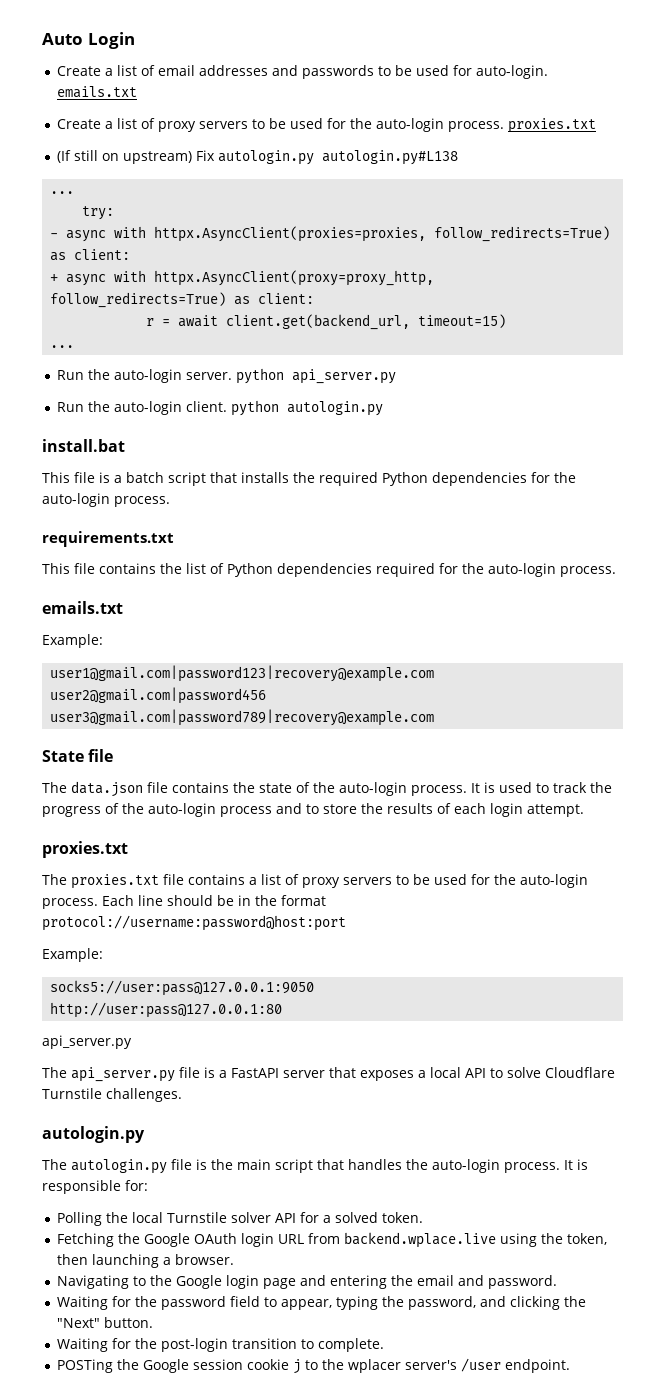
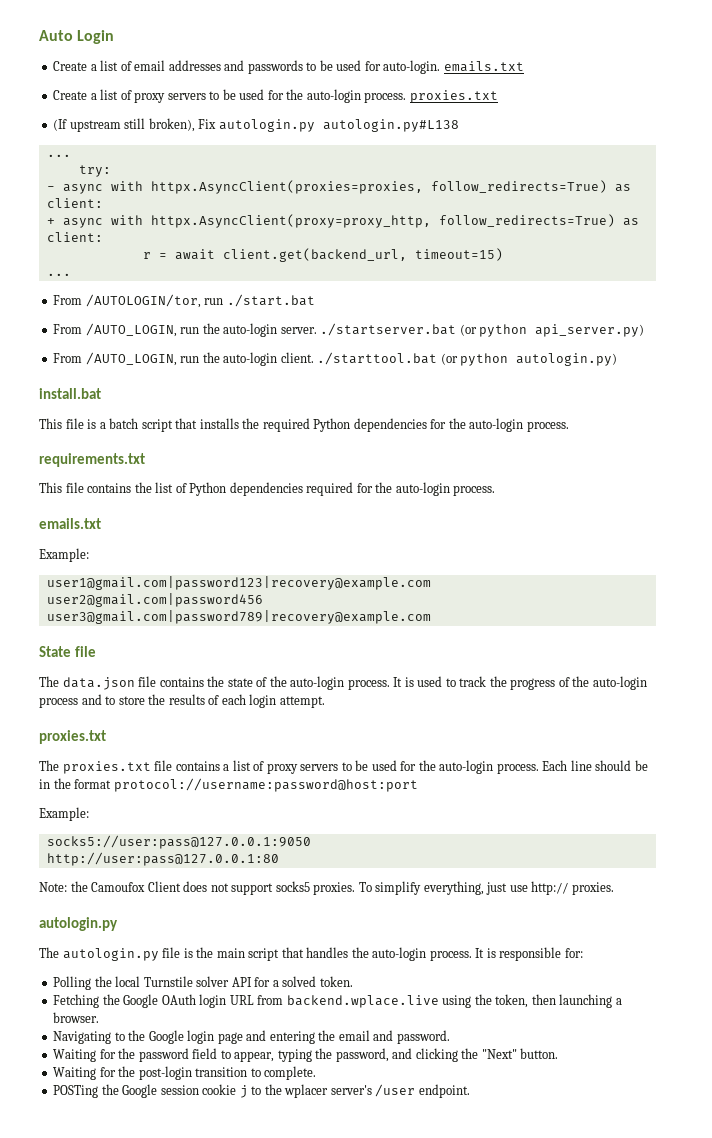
[73,150,192,164] still on upstream) -> [69,118,195,132] upstream still broken),
[56,368,396,384] [56,400,383,416] Run the auto-login server. python api_server.py // Run the auto-login client. python autologin.py -> [53,294,315,308] [53,323,645,337] [53,352,618,366] From /AUTOLOGIN/tor, run ./start.bat // From /AUTO_LOGIN, run the auto-login server. ./startserver.bat (or python api_server.py) // From /AUTO_LOGIN, run the auto-login client. ./starttool.bat (or python autologin.py)
[42,1035,132,1049] [42,1067,615,1082] [42,1088,182,1102] api_server.py // The api_server.py file is a FastAPI server that exposes a local API to solve Cloudflare Turnstile challenges. -> [39,881,614,895] Note: the Camoufox Client does not support socks5 proxies. To simplify everything, just use http:// proxies.

